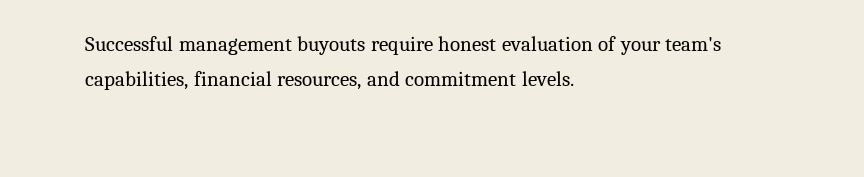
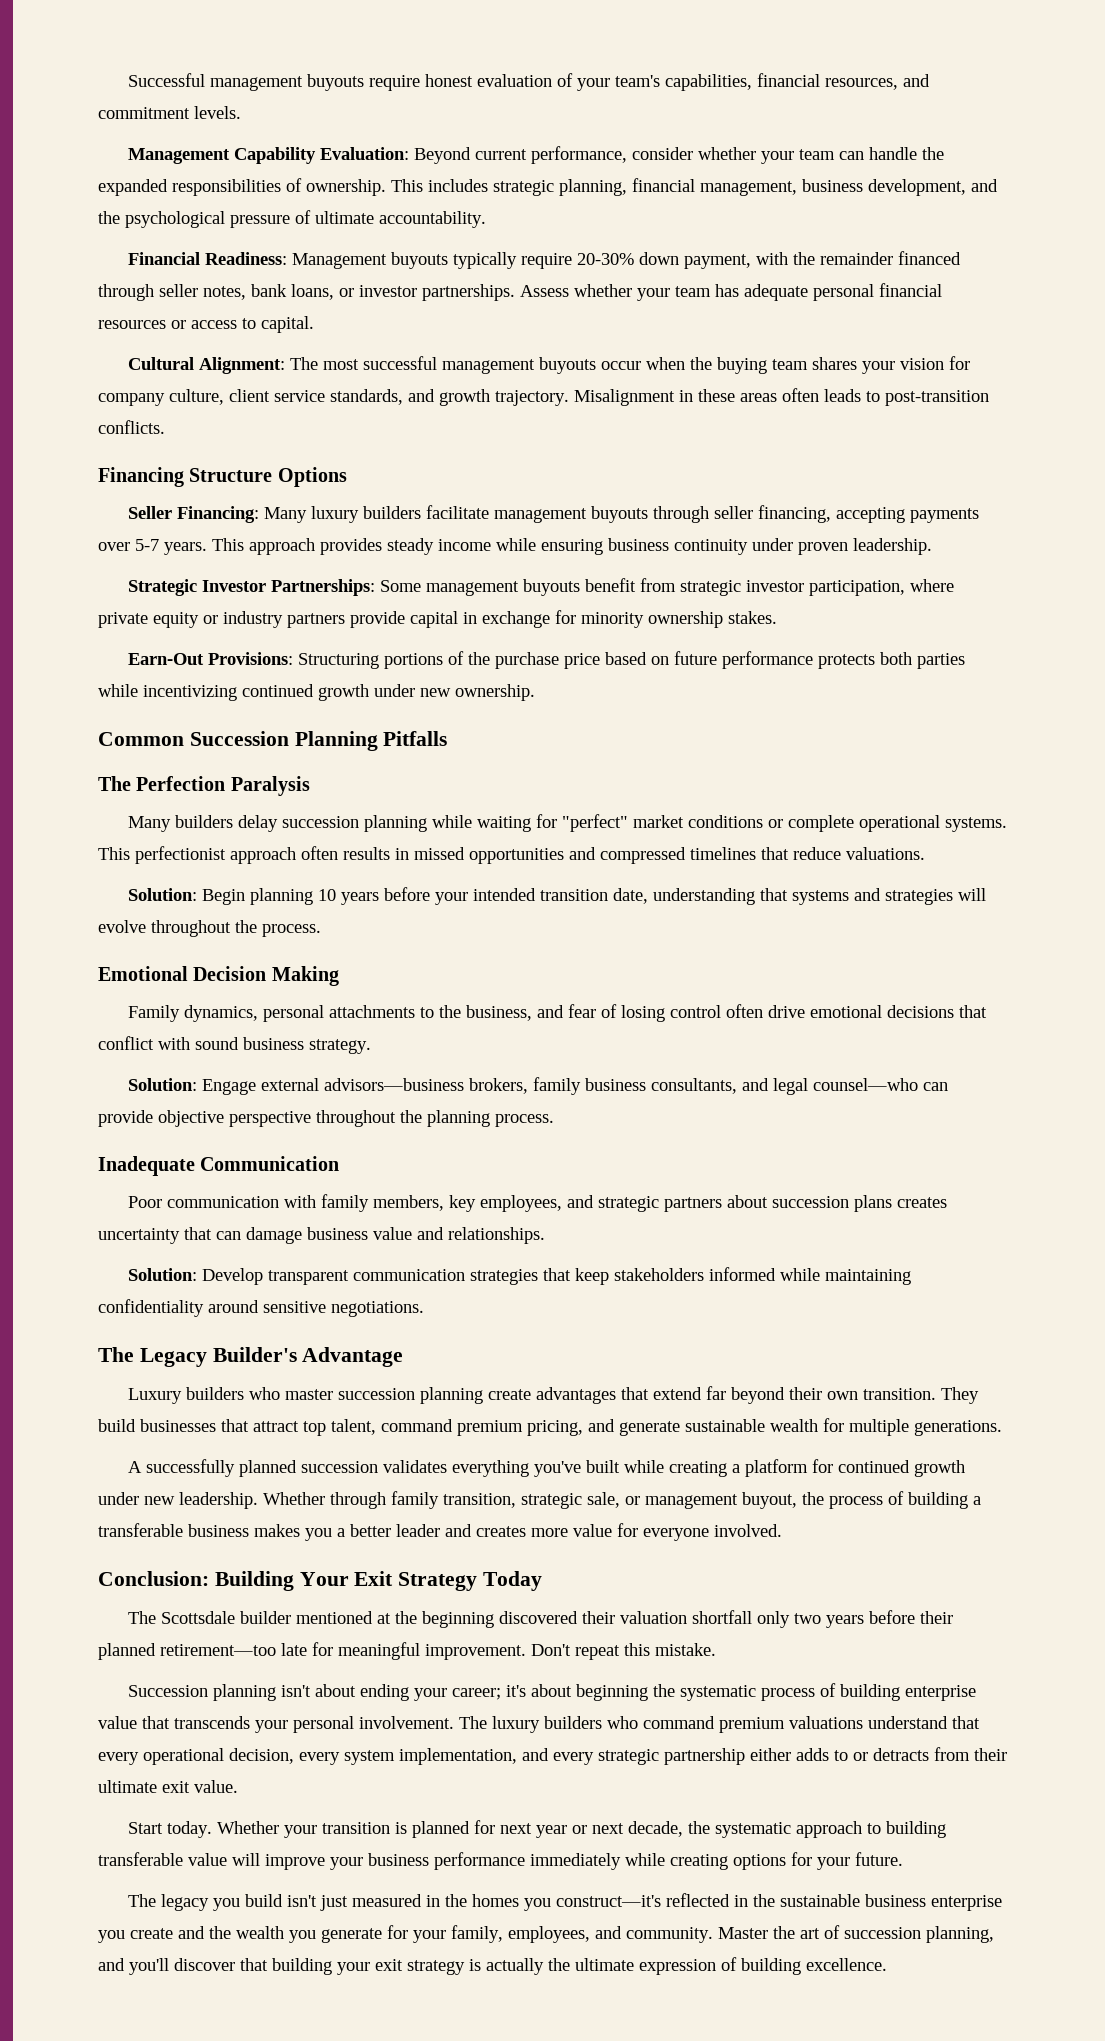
(574, 78) none -> [127,146,944,164] [98,178,998,196] [98,210,486,228] [127,251,961,269] [98,283,942,301] [98,316,314,333] [127,356,970,374] [98,388,989,406] [98,420,165,434] [98,467,347,487] [127,505,979,523] [98,538,932,555] [127,578,954,596] [98,610,777,628] [127,651,965,669] [98,684,535,701] [98,731,448,751] [98,776,310,796] [127,814,1007,832] [98,846,925,864] [127,887,986,905] [98,920,321,937] [98,966,339,986] [127,1004,987,1022] [98,1036,371,1054] [127,1077,948,1095] [98,1110,554,1127] [98,1156,340,1176] [127,1194,947,1212] [98,1227,545,1244] [127,1267,911,1285] [98,1299,424,1317] [98,1347,404,1367] [127,1386,979,1404] [98,1418,1002,1436] [127,1459,965,1477] [98,1491,981,1509] [98,1523,782,1541] [98,1571,543,1591] [127,1610,953,1628] [98,1642,716,1660] [127,1683,976,1701] [98,1716,980,1733] [98,1747,1007,1765] [98,1780,238,1793] [127,1820,946,1838] [98,1852,903,1870] [127,1893,1002,1911] [98,1925,994,1943] [98,1957,887,1975] // Management Capability Evaluation: Beyond current performance, consider whether your team can handle the expanded responsibilities of ownership. This includes strategic planning, financial management, business development, and the psychological pressure of ultimate accountability. // Financial Readiness: Management buyouts typically require 20-30% down payment, with the remainder financed through seller notes, bank loans, or investor partnerships. Assess whether your team has adequate personal financial resources or access to capital. // Cultural Alignment: The most successful management buyouts occur when the buying team shares your vision for company culture, client service standards, and growth trajectory. Misalignment in these areas often leads to post-transition conflicts. // Financing Structure Options // Seller Financing: Many luxury builders facilitate management buyouts through seller financing, accepting payments over 5-7 years. This approach provides steady income while ensuring business continuity under proven leadership. // Strategic Investor Partnerships: Some management buyouts benefit from strategic investor participation, where private equity or industry partners provide capital in exchange for minority ownership stakes. // Earn-Out Provisions: Structuring portions of the purchase price based on future performance protects both parties while incentivizing continued growth under new ownership. // Common Succession Planning Pitfalls // The Perfection Paralysis // Many builders delay succession planning while waiting for "perfect" market conditions or complete operational systems. This perfectionist approach often results in missed opportunities and compressed timelines that reduce valuations. // Solution: Begin planning 10 years before your intended transition date, understanding that systems and strategies will evolve throughout the process. // Emotional Decision Making // Family dynamics, personal attachments to the business, and fear of losing control often drive emotional decisions that conflict with sound business strategy. // Solution: Engage external advisors—business brokers, family business consultants, and legal counsel—who can provide objective perspective throughout the planning process. // Inadequate Communication // Poor communication with family members, key employees, and strategic partners about succession plans creates uncertainty that can damage business value and relationships. // Solution: Develop transparent communication strategies that keep stakeholders informed while maintaining confidentiality around sensitive negotiations. // The Legacy Builder's Advantage // Luxury builders who master succession planning create advantages that extend far beyond their own transition. They build businesses that attract top talent, command premium pricing, and generate sustainable wealth for multiple generations. // A successfully planned succession validates everything you've built while creating a platform for continued growth under new leadership. Whether through family transition, strategic sale, or management buyout, the process of building a transferable business makes you a better leader and creates more value for everyone involved. // Conclusion: Building Your Exit Strategy Today // The Scottsdale builder mentioned at the beginning discovered their valuation shortfall only two years before their planned retirement—too late for meaningful improvement. Don't repeat this mistake. // Succession planning isn't about ending your career; it's about beginning the systematic process of building enterprise value that transcends your personal involvement. The luxury builders who command premium valuations understand that every operational decision, every system implementation, and every strategic partnership either adds to or detracts from their ultimate exit value. // Start today. Whether your transition is planned for next year or next decade, the systematic approach to building transferable value will improve your business performance immediately while creating options for your future. // The legacy you build isn't just measured in the homes you construct—it's reflected in the sustainable business enterprise you create and the wealth you generate for your family, employees, and community. Master the art of succession planning, and you'll discover that building your exit strategy is actually the ultimate expression of building excellence.

